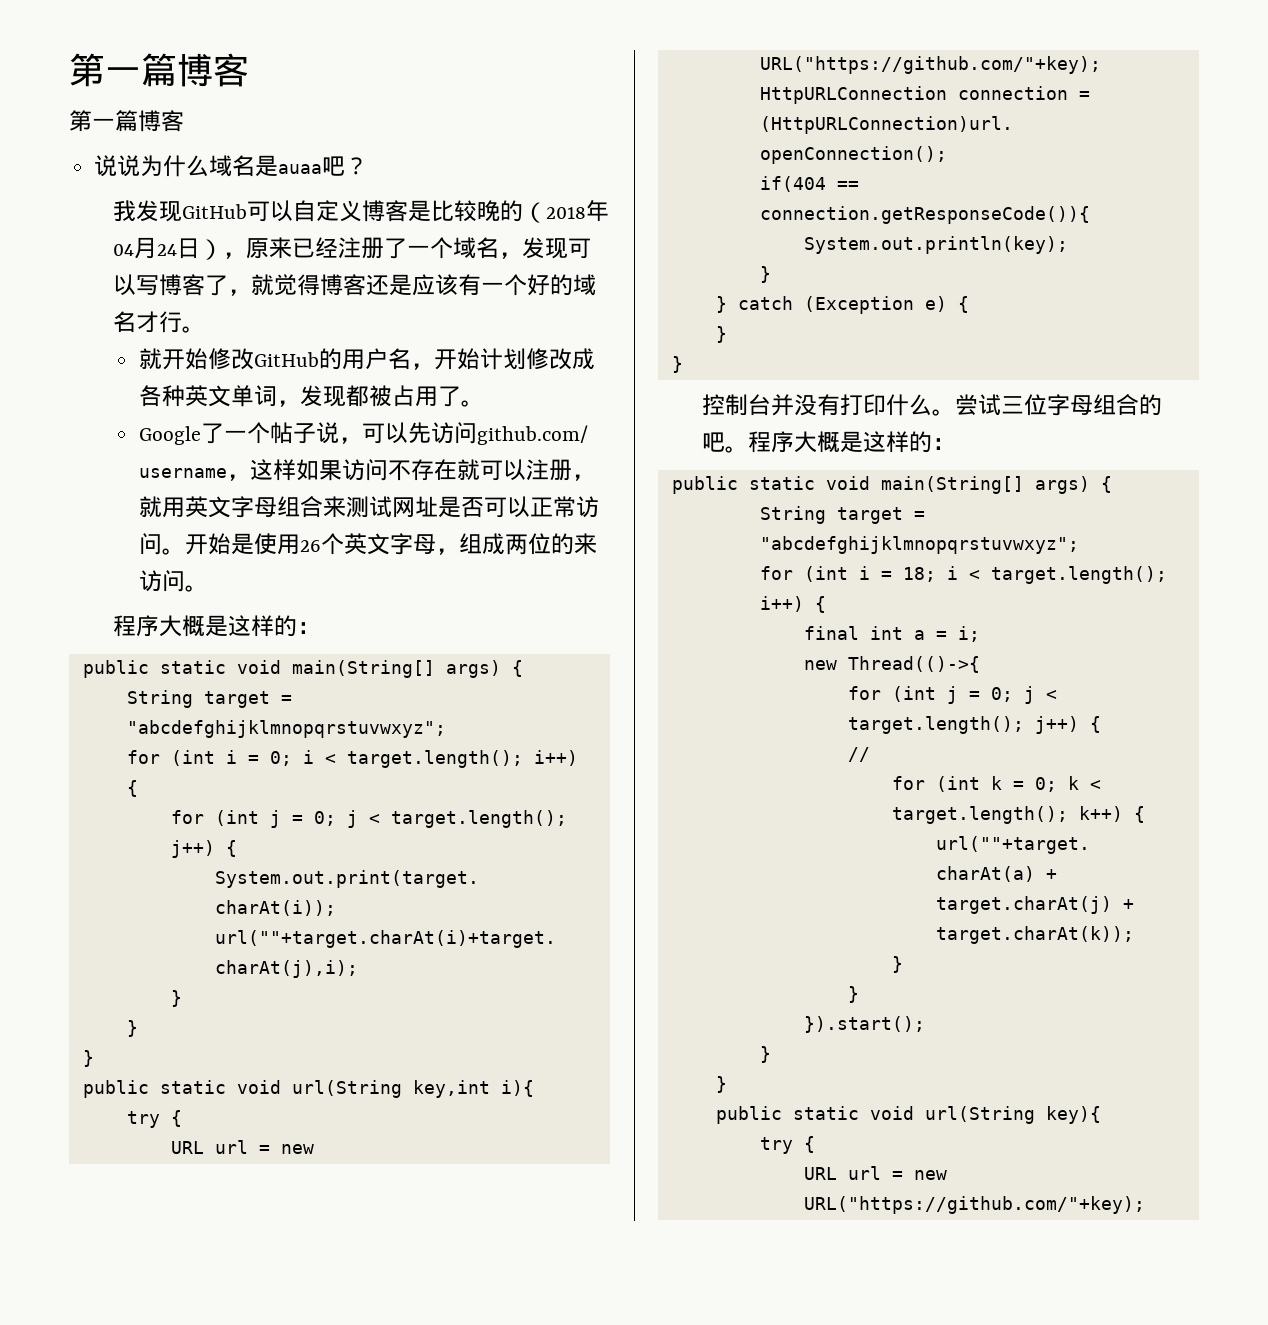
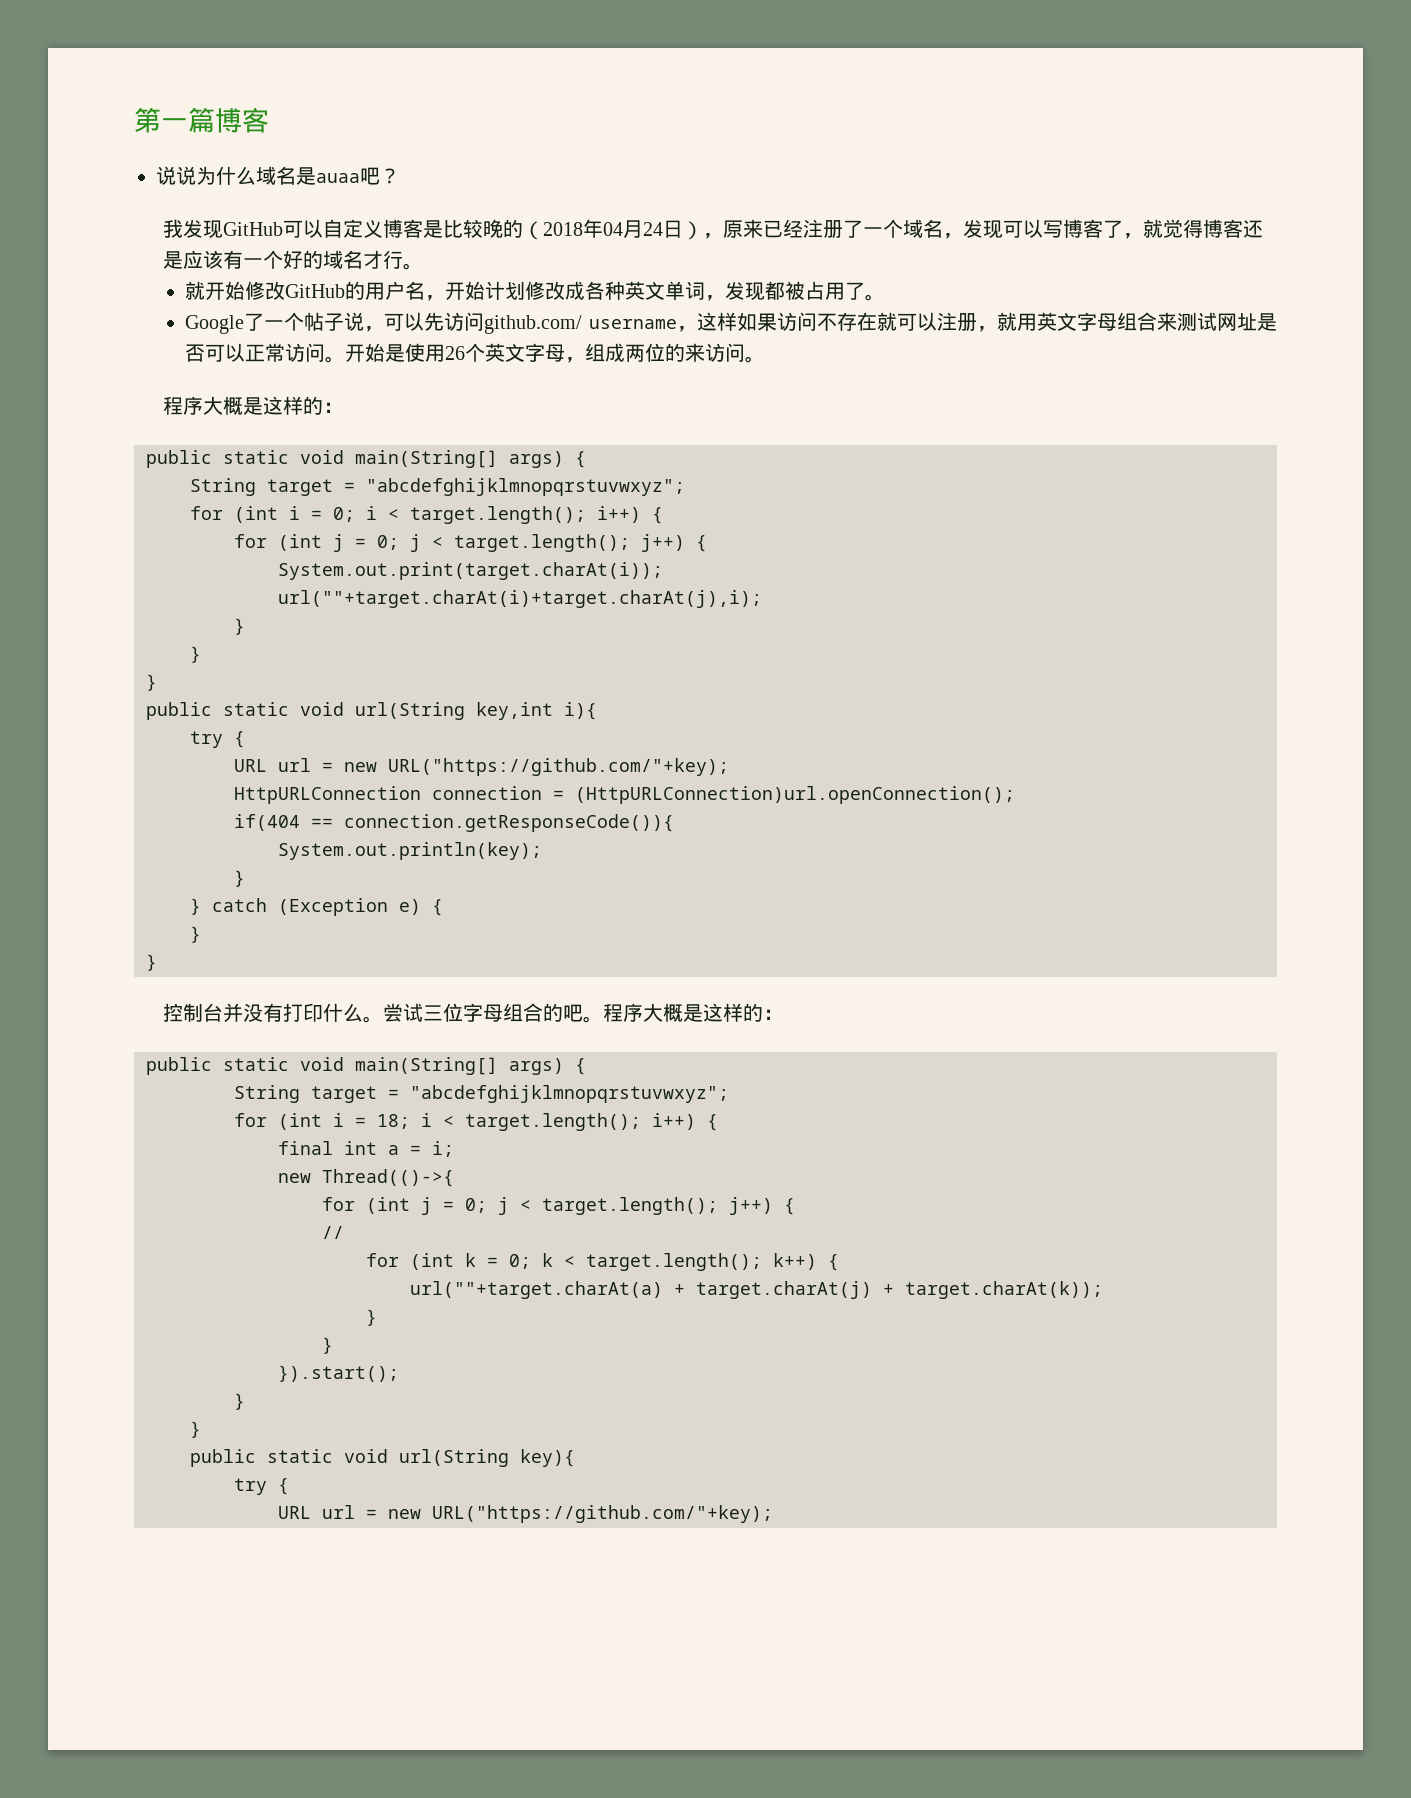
[69,53,249,87] [69,110,184,132] 第一篇博客 // 第一篇博客 -> [134,107,269,133] 第一篇博客

